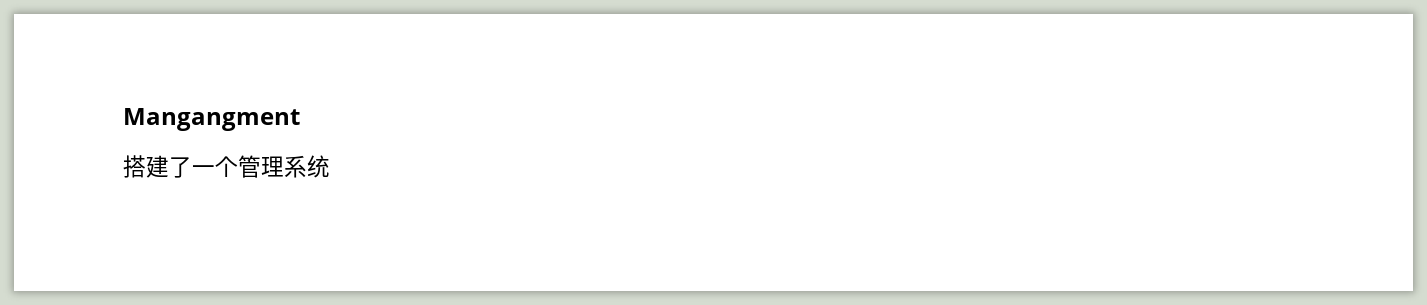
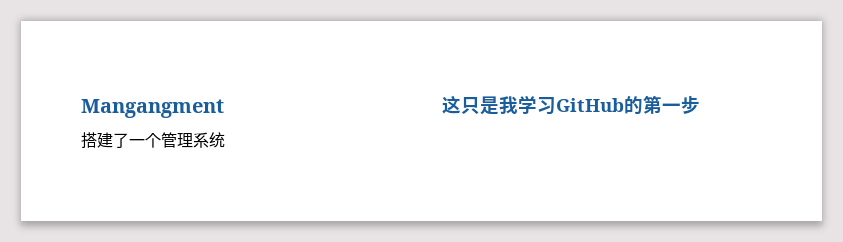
(330, 166) none -> [442,95,700,115] // 这只是我学习GitHub的第一步

